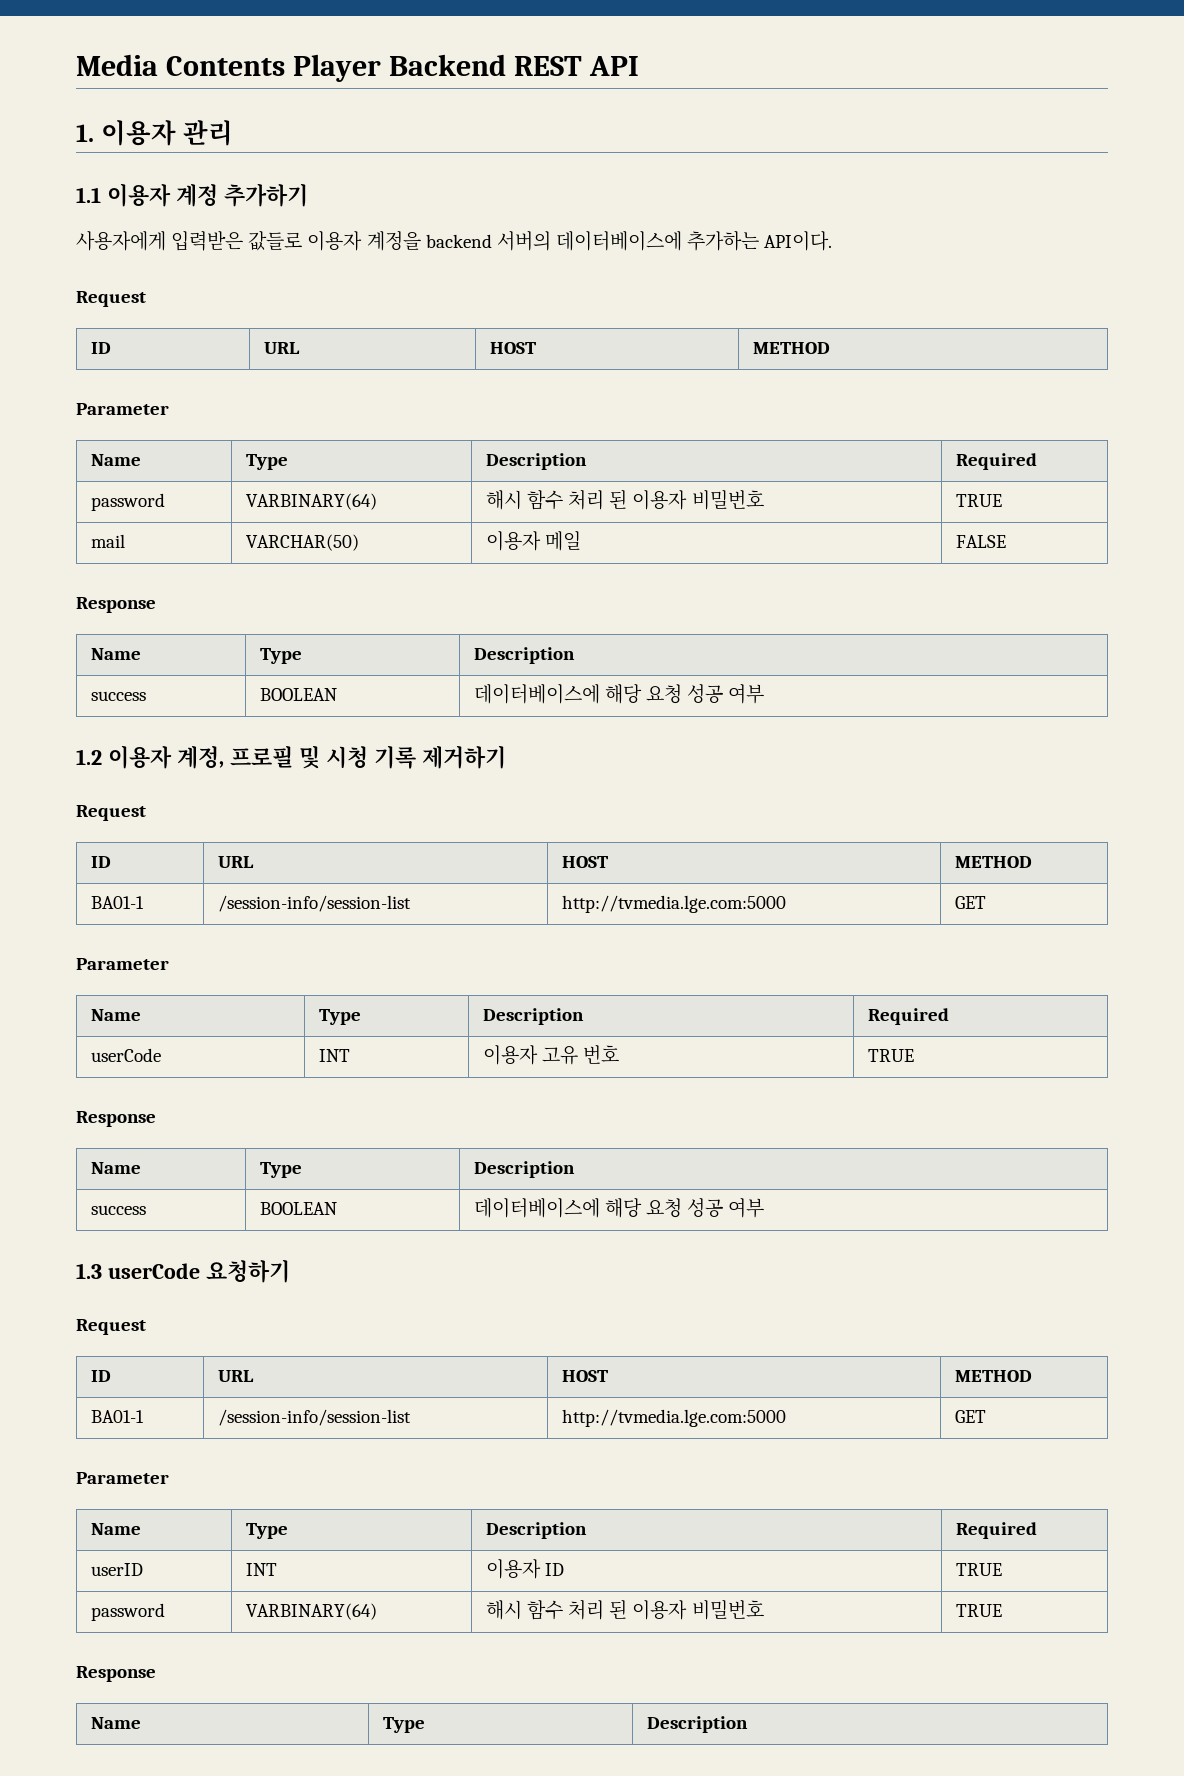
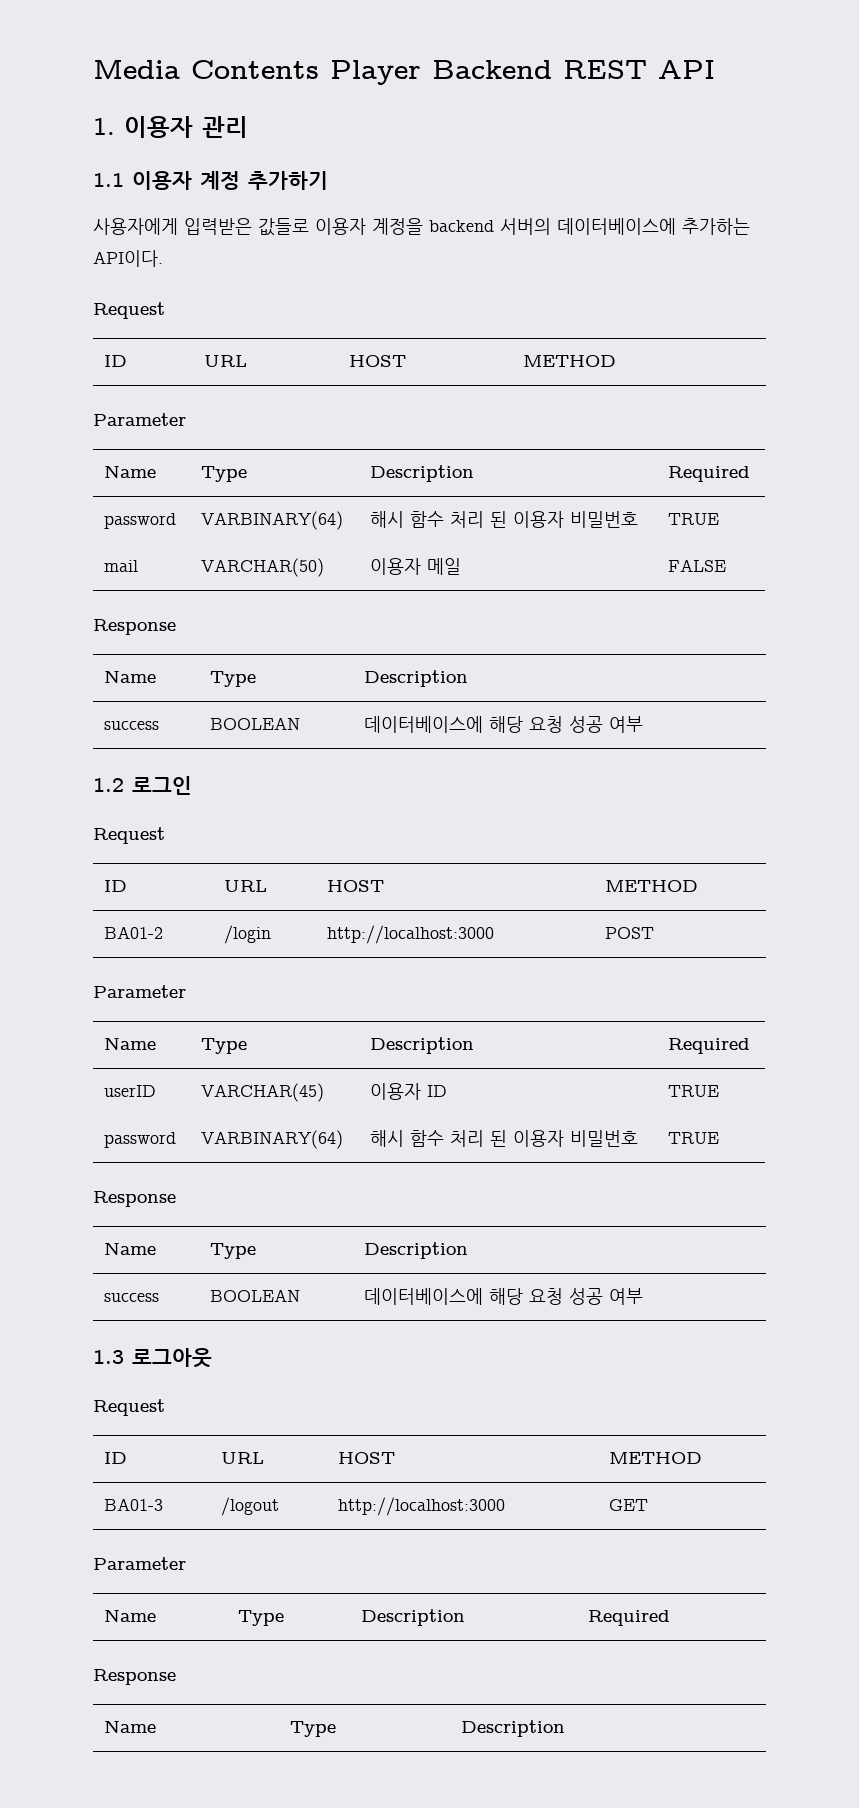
[107,745,506,769] [76,805,146,821] [90,856,111,868] [217,856,254,868] [561,856,608,868] [954,856,1032,868] [90,896,144,909] [217,895,411,912] [561,895,786,913] [954,896,986,909] [76,958,169,970] [90,1009,141,1021] [318,1009,361,1025] [482,1008,584,1025] [867,1008,949,1025] [90,1048,161,1062] [318,1049,350,1062] [482,1045,620,1065] [867,1049,914,1062] [76,1111,156,1127] [90,1162,141,1174] [259,1162,302,1178] [473,1161,575,1178] [90,1205,146,1215] [259,1202,337,1215] [473,1198,765,1218] [76,1259,290,1283] [76,1319,146,1335] [90,1370,111,1382] [217,1370,254,1382] [561,1370,608,1382] [954,1370,1032,1382] [90,1410,144,1423] [217,1409,411,1426] [561,1409,786,1427] [954,1410,986,1423] 이용자 계정, 프로필 및 시청 기록 제거하기 // Request // ID | URL | HOST | METHOD // BA01-1 | /session-info/session-list | http://tvmedia.lge.com:5000 | GET // Parameter // Name | Type | Description | Required // userCode | INT | 이용자 고유 번호 | TRUE // Response // Name | Type | Description // success | BOOLEAN | 데이터베이스에 해당 요청 성공 여부 // 1.3 userCode 요청하기 // Request // ID | URL | HOST | METHOD // BA01-1 | /session-info/session-list | http://tvmedia.lge.com:5000 | GET -> [132,776,192,795] [93,827,165,844] [104,880,128,892] [224,880,268,892] [327,880,385,892] [605,880,699,892] [104,926,164,939] [224,925,272,944] [327,925,495,944] [605,927,655,939] 로그인 // Request // ID | URL | HOST | METHOD // BA01-2 | /login | http://localhost:3000 | POST
[245,1563,277,1576] INT -> [201,1083,325,1102] VARCHAR(45)
(748, 1724) none -> [104,1293,160,1302] [210,1289,301,1302] [364,1288,644,1305] [93,1348,212,1368] [93,1399,165,1416] [104,1452,128,1464] [221,1452,265,1464] [338,1452,396,1464] [609,1452,703,1464] [104,1498,164,1511] [221,1497,280,1516] [338,1497,506,1516] [609,1499,649,1511] [93,1557,186,1570] [104,1609,157,1622] [238,1610,285,1626] [361,1609,466,1626] [588,1610,671,1626] [93,1669,176,1685] [104,1720,157,1733] [290,1721,337,1737] [461,1720,566,1737] // success | BOOLEAN | 데이터베이스에 해당 요청 성공 여부 // 1.3 로그아웃 // Request // ID | URL | HOST | METHOD // BA01-3 | /logout | http://localhost:3000 | GET // Parameter // Name | Type | Description | Required // Response // Name | Type | Description

